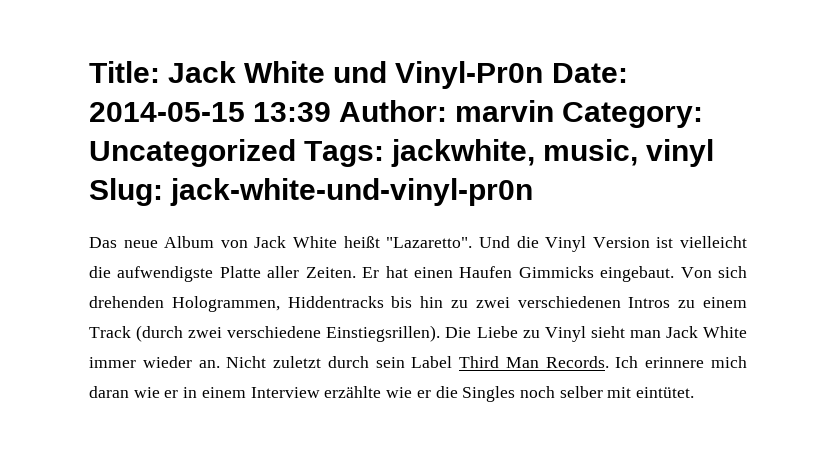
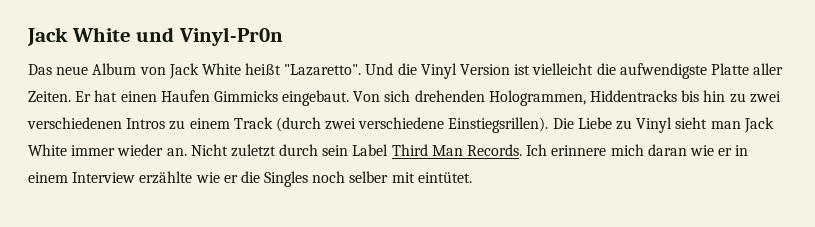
[89,61,160,83] Title: -> (27, 36) none
[551,63,628,83] [89,100,704,128] [89,139,715,167] [89,178,534,206] Date: 2014-05-15 13:39 Author: marvin Category: Uncategorized Tags: jackwhite, music, vinyl Slug: jack-white-und-vinyl-pr0n -> (284, 36) none

